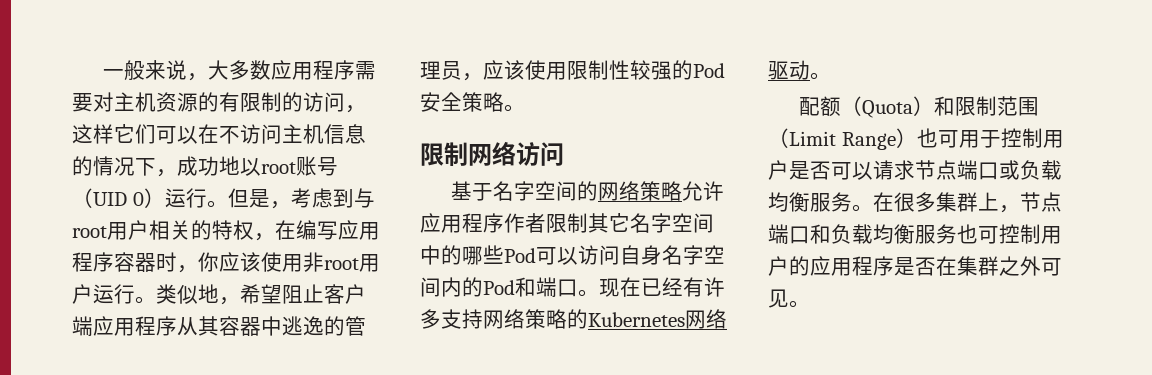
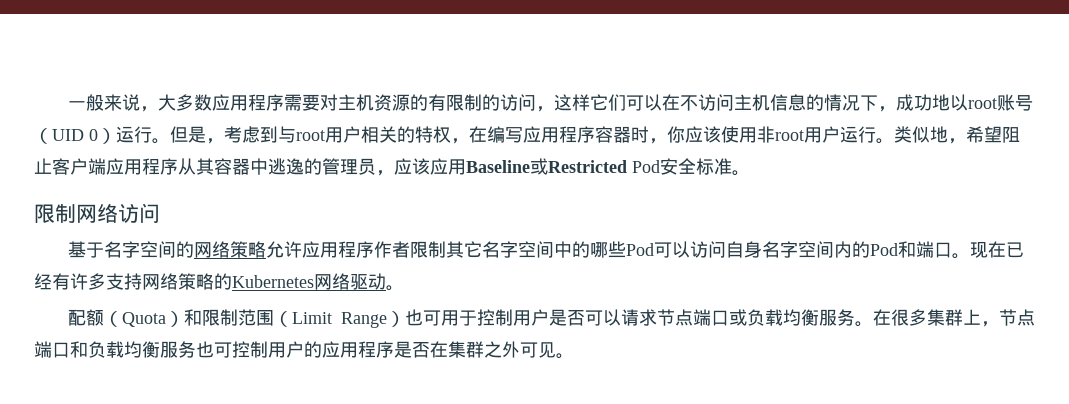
[525,60,693,80] 使用限制性较强的 -> [430,158,627,175] 应用Baseline或Restricted
[462,92,504,112] 策略 -> [696,158,732,175] 标准

